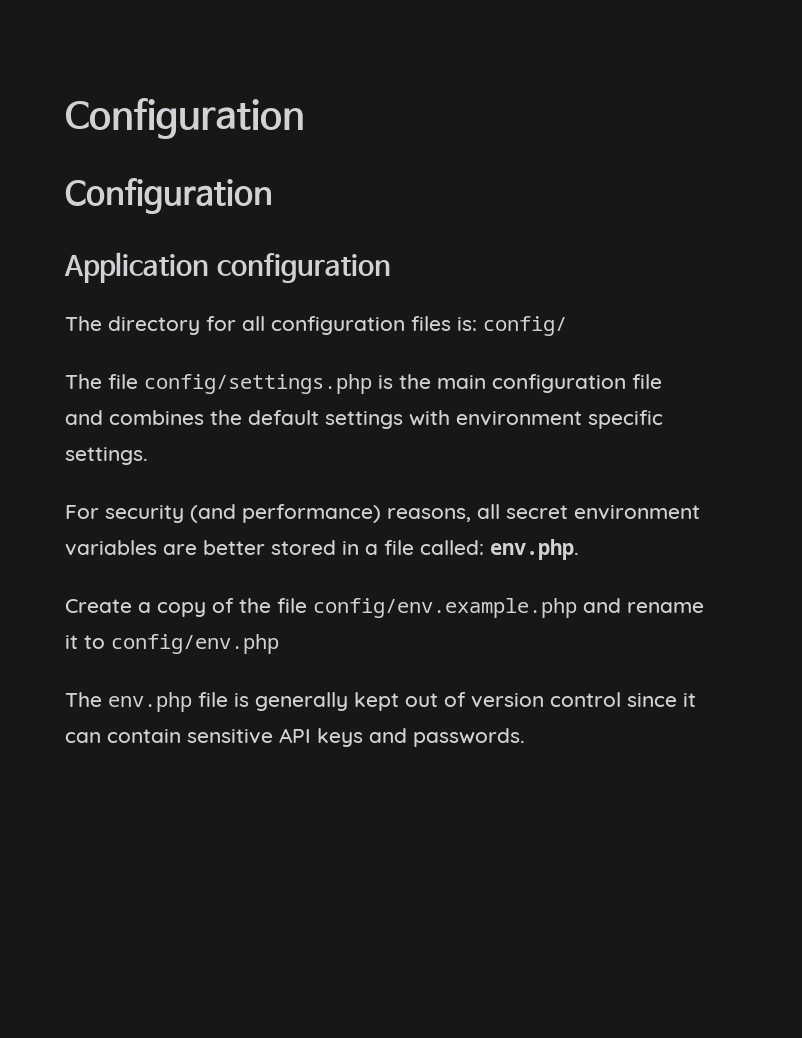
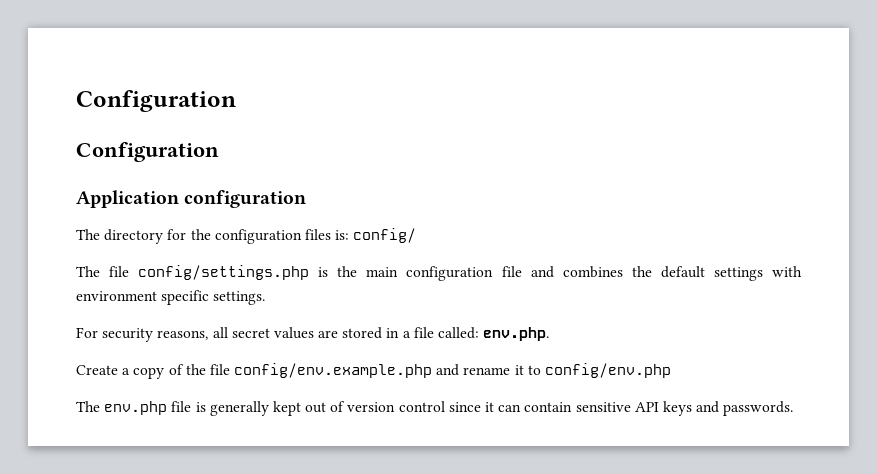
[242,316,265,331] all -> [190,229,211,240] the
[190,504,381,523] (and performance) -> (154, 335) none
[574,505,700,520] [65,540,265,556] environment variables are better -> [273,327,339,339] values are

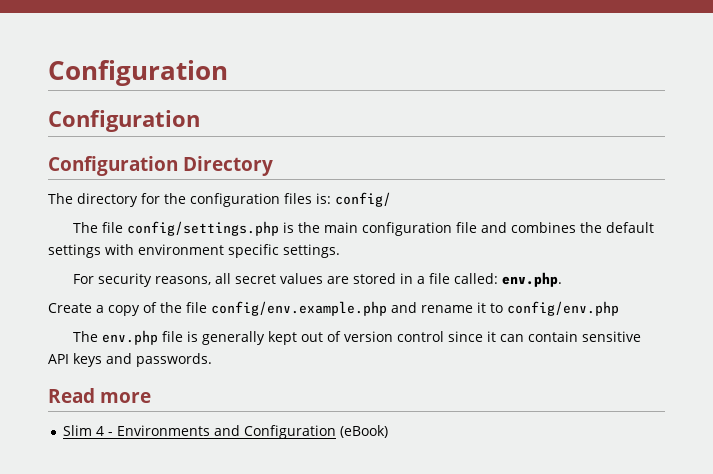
[76,190,307,208] Application configuration -> [48,156,274,176] Configuration Directory
(794, 408) none -> [48,388,152,403] [63,425,389,439] // Read more // Slim 4 - Environments and Configuration (eBook)

